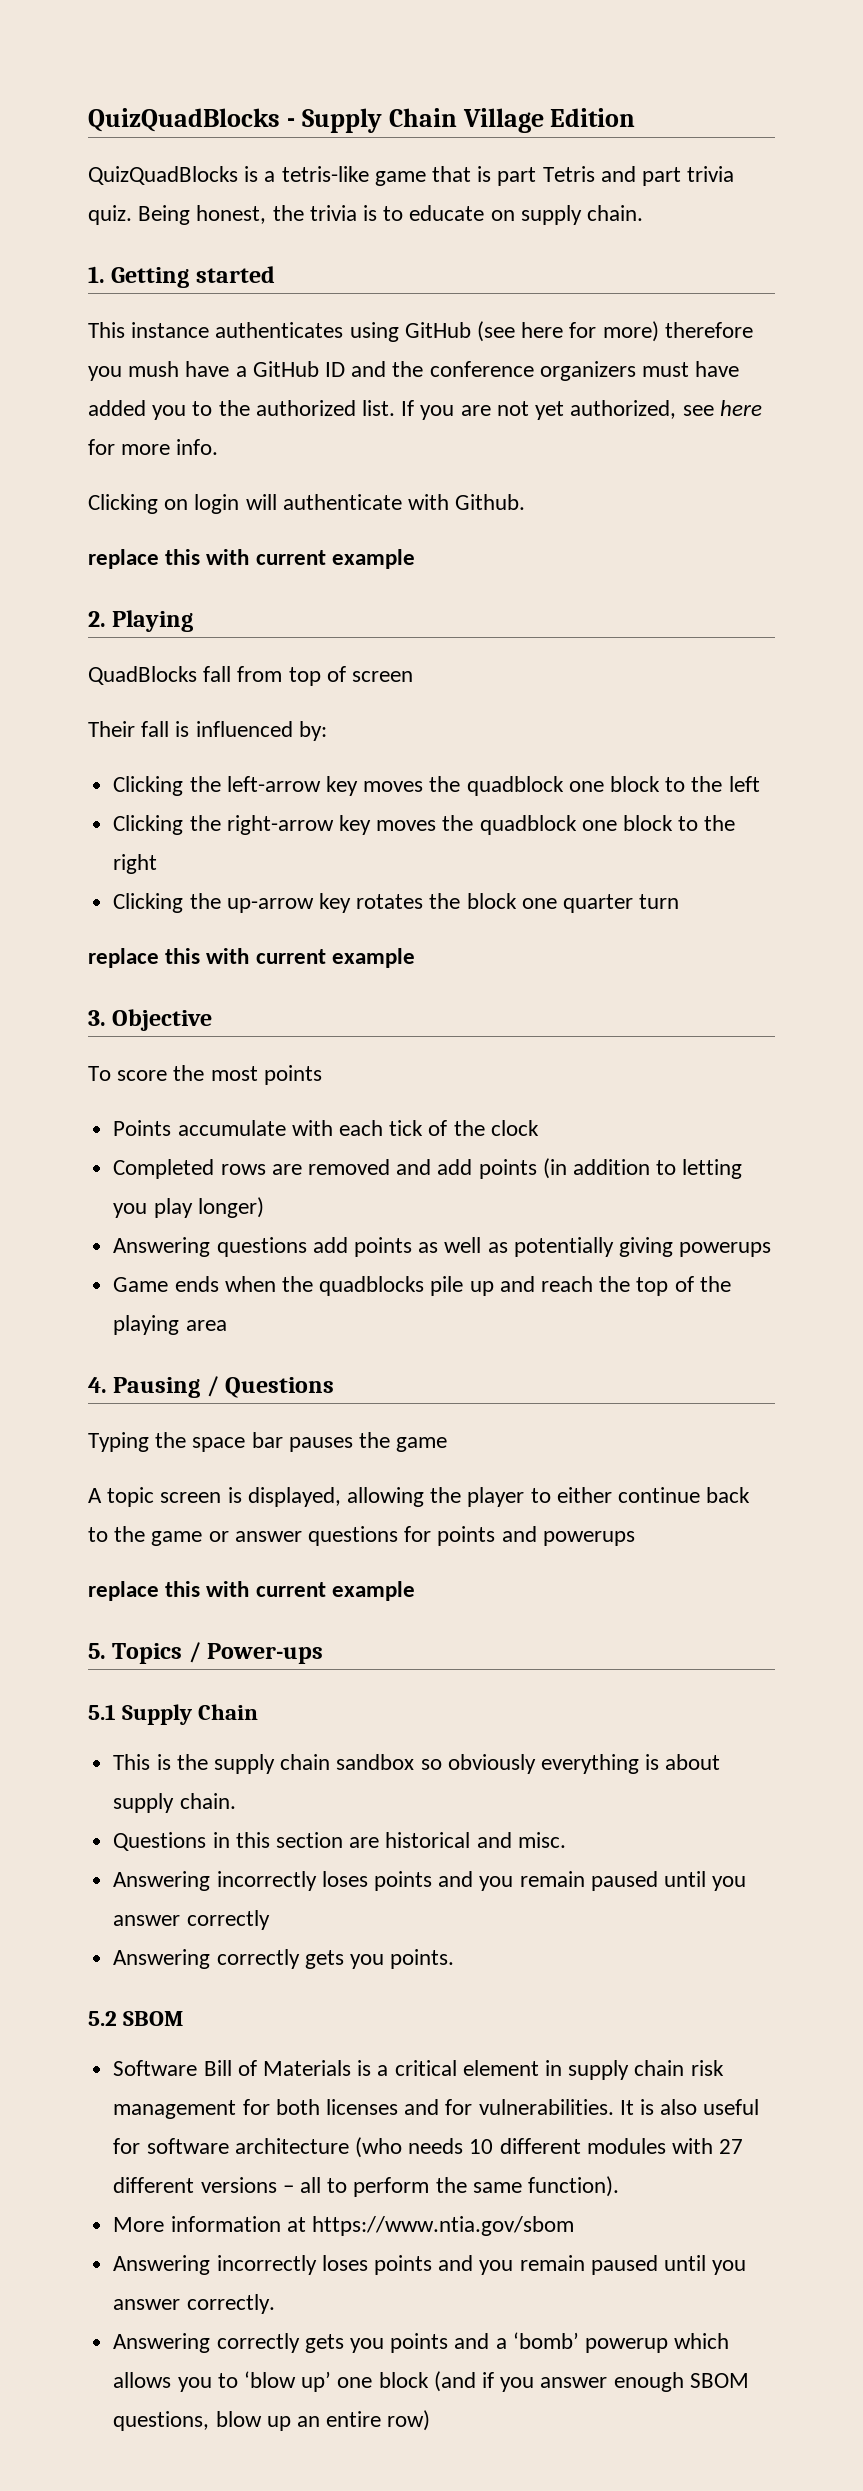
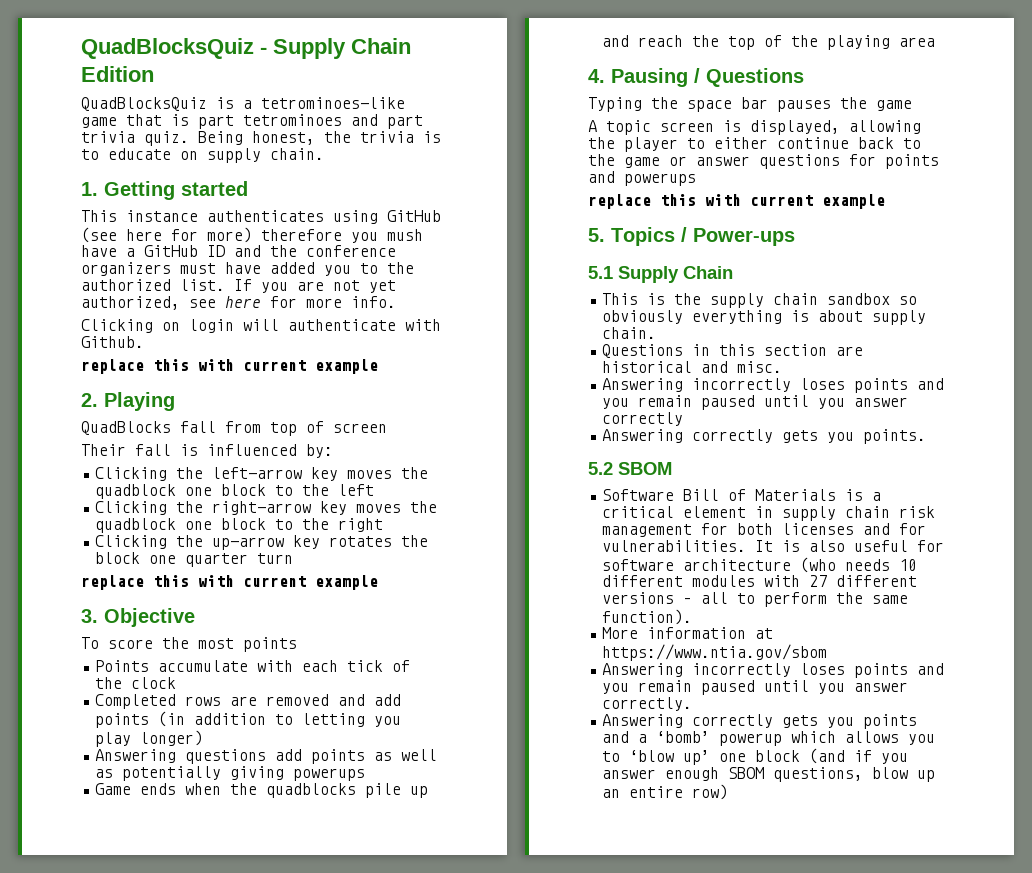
[88,108,280,132] QuizQuadBlocks -> [81,38,254,59] QuadBlocksQuiz
[462,108,544,133] Village -> (411, 46) none
[88,166,369,185] QuizQuadBlocks is a tetris-like -> [81,97,405,111] QuadBlocksQuiz is a tetrominoes-like
[542,166,595,182] Tetris -> [243,114,342,126] tetrominoes

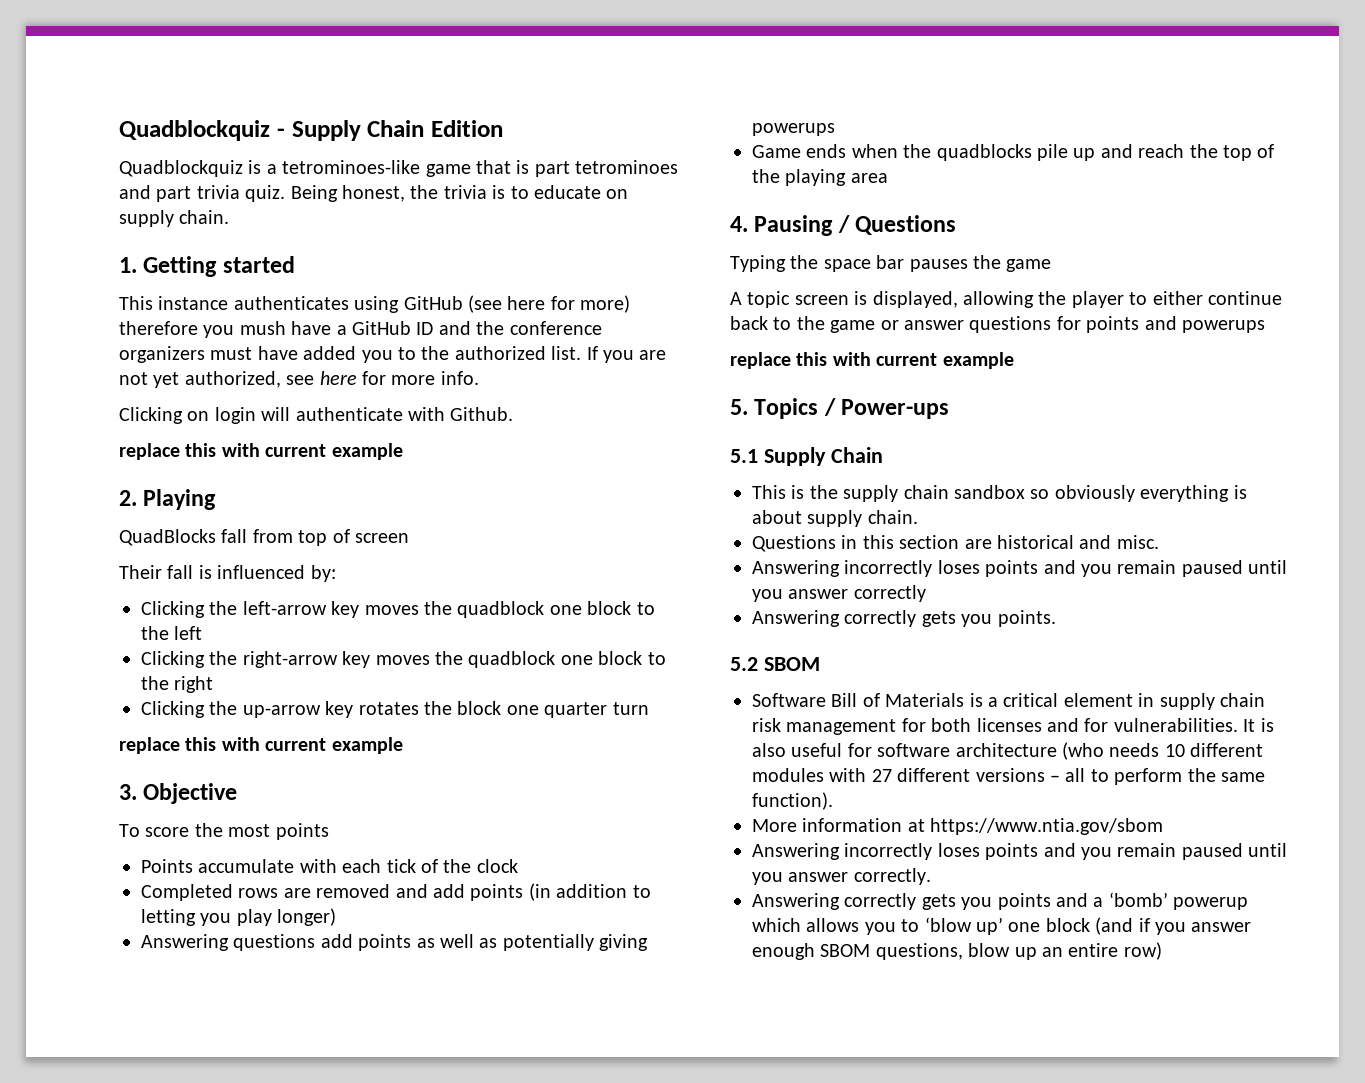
[81,38,254,59] QuadBlocksQuiz -> [119,120,270,141] Quadblockquiz
[81,97,207,111] QuadBlocksQuiz -> [119,160,243,177] Quadblockquiz

